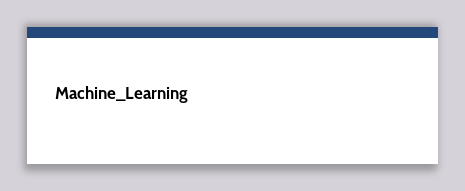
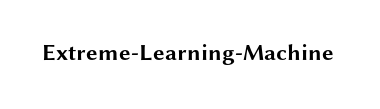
[55,86,188,103] Machine_Learning -> [42,44,334,65] Extreme-Learning-Machine

